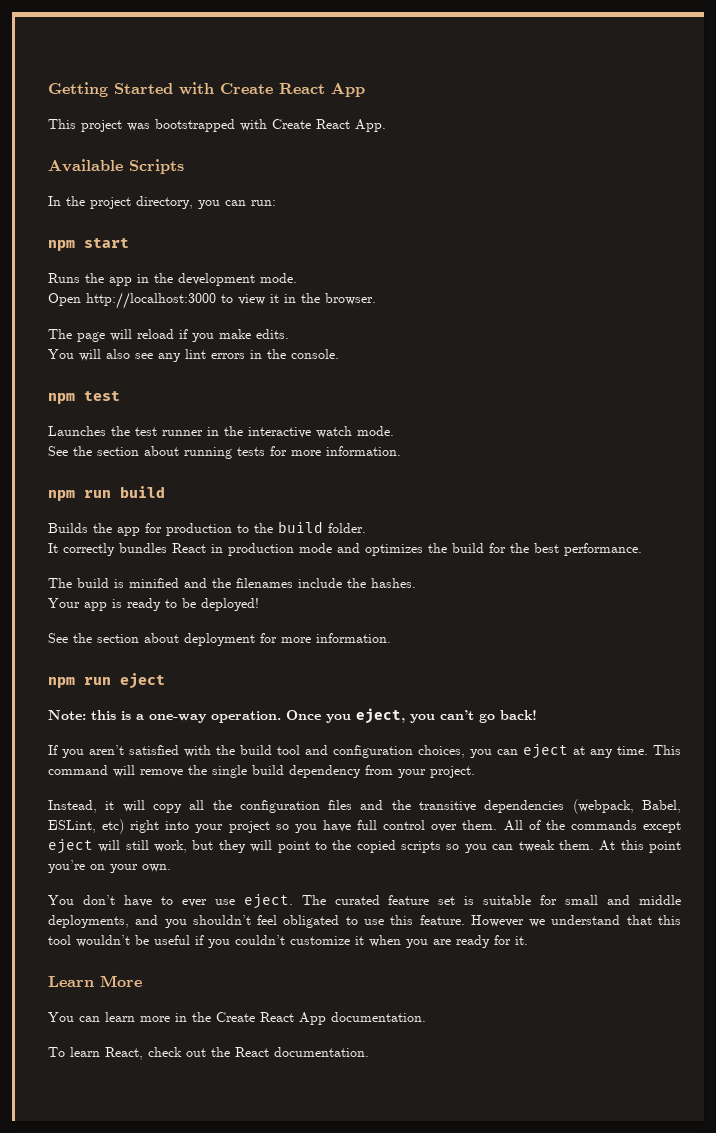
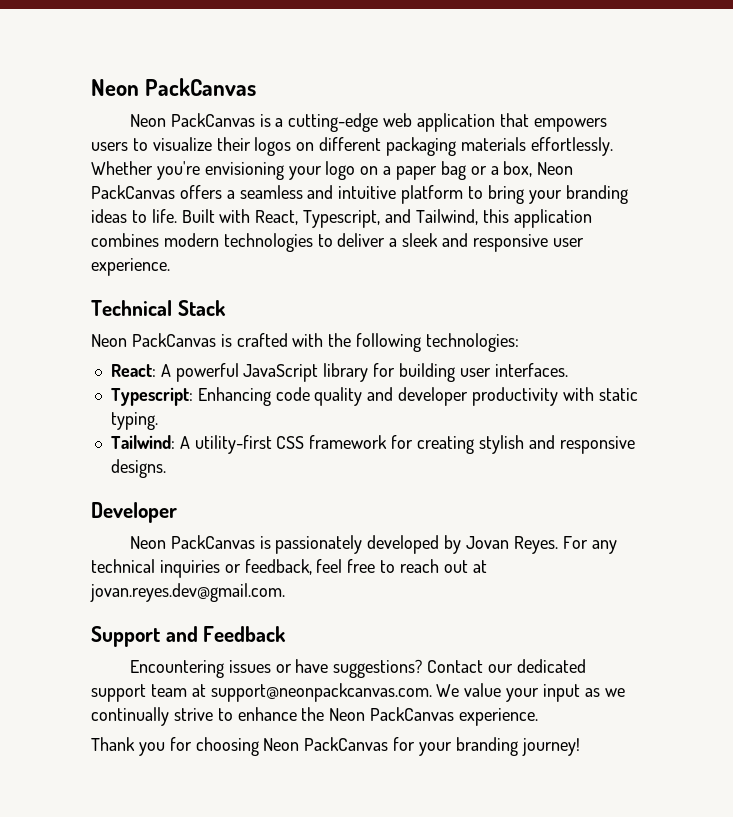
[48,82,365,97] [48,119,386,132] [48,159,184,174] [48,196,276,209] [48,238,129,251] [48,273,297,286] [48,292,376,309] [48,329,289,342] [48,349,339,362] [48,391,120,404] [48,426,394,438] [48,446,401,459] [48,486,165,501] [48,521,366,536] [48,543,642,556] [48,578,416,588] [48,598,259,611] [48,633,391,646] [48,673,165,689] [48,708,537,724] [48,744,681,759] [48,765,475,778] [48,799,681,814] [48,819,682,834] [48,839,681,854] [48,860,171,873] [48,894,681,909] [48,915,681,928] [48,935,528,948] [48,975,142,987] [48,1012,426,1025] [48,1047,369,1060] Getting Started with Create React App // This project was bootstrapped with Create React App. // Available Scripts // In the project directory, you can run: // npm start // Runs the app in the development mode. // Open http://localhost:3000 to view it in the browser. // The page will reload if you make edits. // You will also see any lint errors in the console. // npm test // Launches the test runner in the interactive watch mode. // See the section about running tests for more information. // npm run build // Builds the app for production to the build folder. // It correctly bundles React in production mode and optimizes the build for the best performance. // The build is minified and the filenames include the hashes. // Your app is ready to be deployed! // See the section about deployment for more information. // npm run eject // Note: this is a one-way operation. Once you eject, you can’t go back! // If you aren’t satisfied with the build tool and configuration choices, you can eject at any time. This command will remove the single build dependency from your project. // Instead, it will copy all the configuration files and the transitive dependencies (webpack, Babel, ESLint, etc) right into your project so you have full control over them. All of the commands except eject will still work, but they will point to the copied scripts so you can tweak them. At this point you’re on your own. // You don’t have to ever use eject. The curated feature set is suitable for small and middle deployments, and you shouldn’t feel obligated to use this feature. However we understand that this tool wouldn’t be useful if you couldn’t customize it when you are ready for it. // Learn More // You can learn more in the Create React App documentation. // To learn React, check out the React documentation. -> [91,78,257,96] [129,113,607,132] [91,137,613,156] [91,161,574,180] [91,185,628,204] [91,209,592,228] [91,233,584,252] [91,258,170,276] [91,300,226,316] [91,333,520,352] [110,363,568,382] [110,387,638,406] [110,412,158,430] [110,435,635,454] [110,459,166,478] [91,502,177,523] [129,535,617,554] [91,559,487,578] [90,583,285,602] [91,626,287,647] [129,659,586,678] [91,683,625,702] [91,707,539,726] [91,737,580,756] Neon PackCanvas // Neon PackCanvas is a cutting-edge web application that empowers users to visualize their logos on different packaging materials effortlessly. Whether you're envisioning your logo on a paper bag or a box, Neon PackCanvas offers a seamless and intuitive platform to bring your branding ideas to life. Built with React, Typescript, and Tailwind, this application combines modern technologies to deliver a sleek and responsive user experience. // Technical Stack // Neon PackCanvas is crafted with the following technologies: // React: A powerful JavaScript library for building user interfaces. // Typescript: Enhancing code quality and developer productivity with static typing. // Tailwind: A utility-first CSS framework for creating stylish and responsive designs. // Developer // Neon PackCanvas is passionately developed by Jovan Reyes. For any technical inquiries or feedback, feel free to reach out at jovan.reyes.dev@gmail.com. // Support and Feedback // Encountering issues or have suggestions? Contact our dedicated support team at support@neonpackcanvas.com. We value your input as we continually strive to enhance the Neon PackCanvas experience. // Thank you for choosing Neon PackCanvas for your branding journey!

